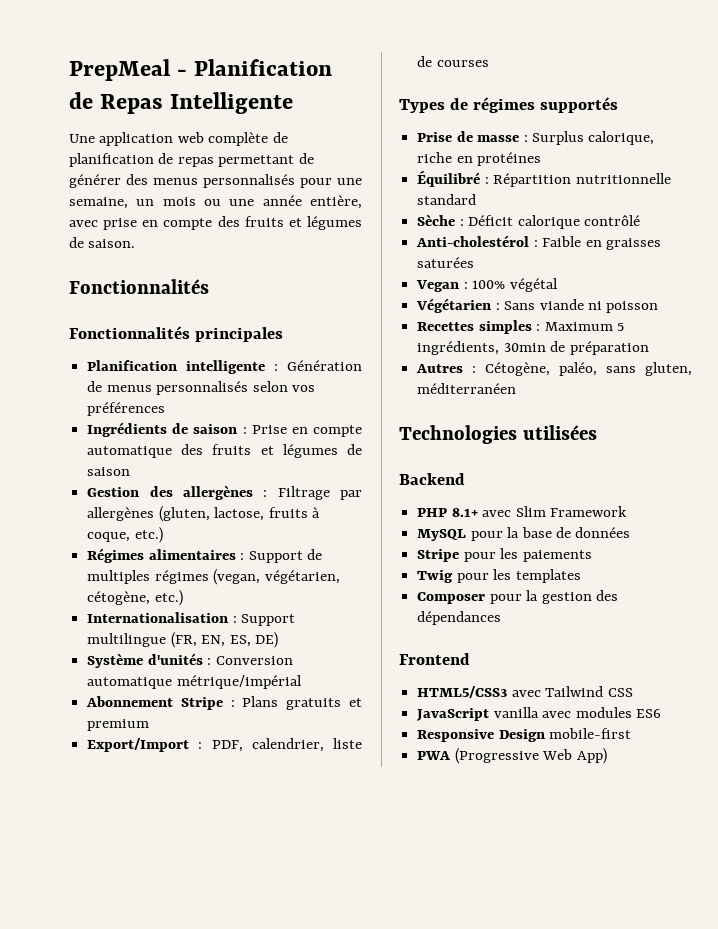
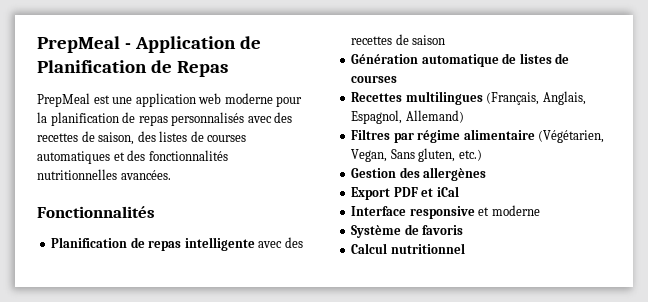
(188, 72) none -> [134,36,261,53] Application de
[170,92,294,114] [69,132,288,146] [69,153,314,167] [69,174,362,188] [69,195,362,209] [69,216,362,230] [69,237,136,248] [69,279,209,294] [69,326,284,342] [87,360,363,374] [87,381,315,395] [87,402,166,416] [87,422,363,437] [87,444,363,458] [87,467,131,476] [87,485,362,500] [87,506,320,522] [87,527,163,543] [87,548,322,563] [87,569,340,585] [87,590,183,606] [87,612,296,626] [87,632,278,648] [87,653,293,668] [87,675,302,689] [86,696,362,710] [87,719,150,731] [87,738,363,752] [417,56,489,67] [399,97,619,113] [417,131,655,145] [417,152,542,166] [417,170,671,187] [417,194,477,205] [417,214,640,229] [416,235,661,250] [417,257,475,268] [416,278,558,292] [416,298,659,313] [417,320,624,334] [417,341,649,355] [416,362,692,376] [417,383,517,394] [399,425,597,444] [399,473,465,485] [417,506,627,517] [417,527,631,541] [417,548,592,562] [417,569,581,583] [417,590,618,604] [417,611,502,625] [399,653,470,665] [417,686,633,698] [416,707,661,721] [417,728,632,742] [417,748,607,764] Intelligente // Une application web complète de planification de repas permettant de générer des menus personnalisés pour une semaine, un mois ou une année entière, avec prise en compte des fruits et légumes de saison. // Fonctionnalités // Fonctionnalités principales // Planification intelligente : Génération de menus personnalisés selon vos préférences // Ingrédients de saison : Prise en compte automatique des fruits et légumes de saison // Gestion des allergènes : Filtrage par allergènes (gluten, lactose, fruits à coque, etc.) // Régimes alimentaires : Support de multiples régimes (vegan, végétarien, cétogène, etc.) // Internationalisation : Support multilingue (FR, EN, ES, DE) // Système d'unités : Conversion automatique métrique/impérial // Abonnement Stripe : Plans gratuits et premium // Export/Import : PDF, calendrier, liste de courses // Types de régimes supportés // Prise de masse : Surplus calorique, riche en protéines // Équilibré : Répartition nutritionnelle standard // Sèche : Déficit calorique contrôlé // Anti-cholestérol : Faible en graisses saturées // Vegan : 100% végétal // Végétarien : Sans viande ni poisson // Recettes simples : Maximum 5 ingrédients, 30min de préparation // Autres : Cétogène, paléo, sans gluten, méditerranéen // Technologies utilisées // Backend // PHP 8.1+ avec Slim Framework // MySQL pour la base de données // Stripe pour les paiements // Twig pour les templates // Composer pour la gestion des dépendances // Frontend // HTML5/CSS3 avec Tailwind CSS // JavaScript vanilla avec modules ES6 // Responsive Design mobile-first // PWA (Progressive Web App) -> [37,93,303,107] [37,112,293,126] [37,131,247,145] [37,150,228,164] [37,169,171,180] [37,206,155,218] [51,237,303,251] [351,34,446,45] [351,53,570,67] [351,75,398,83] [351,91,586,105] [351,110,464,124] [351,129,605,143] [351,148,482,162] [351,167,487,181] [351,186,459,200] [351,205,540,219] [351,224,464,238] [351,243,465,254] // PrepMeal est une application web moderne pour la planification de repas personnalisés avec des recettes de saison, des listes de courses automatiques et des fonctionnalités nutritionnelles avancées. // Fonctionnalités // Planification de repas intelligente avec des recettes de saison // Génération automatique de listes de courses // Recettes multilingues (Français, Anglais, Espagnol, Allemand) // Filtres par régime alimentaire (Végétarien, Vegan, Sans gluten, etc.) // Gestion des allergènes // Export PDF et iCal // Interface responsive et moderne // Système de favoris // Calcul nutritionnel

